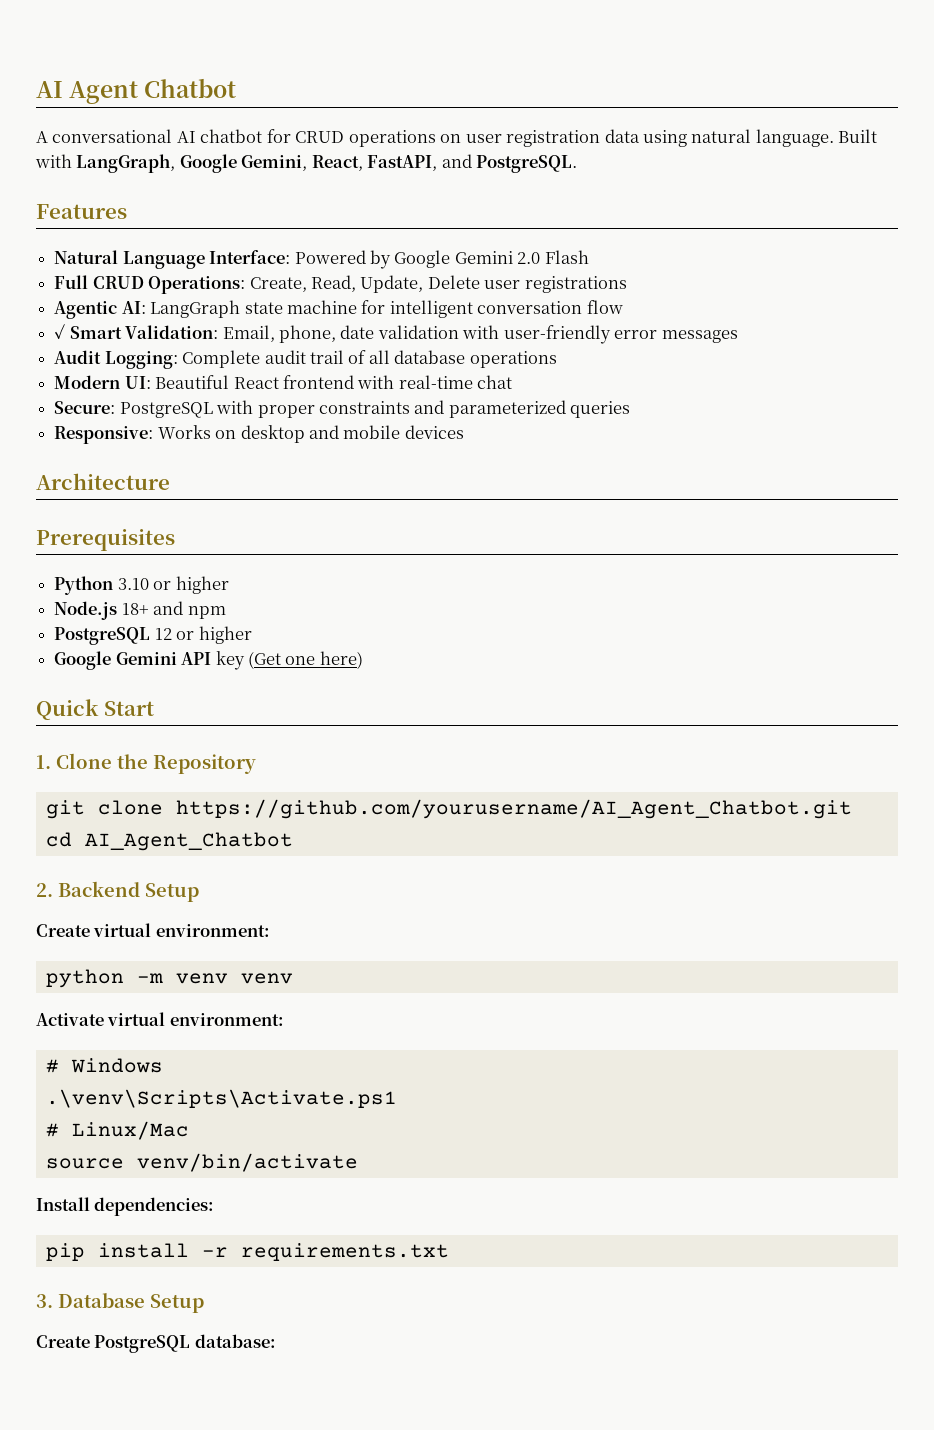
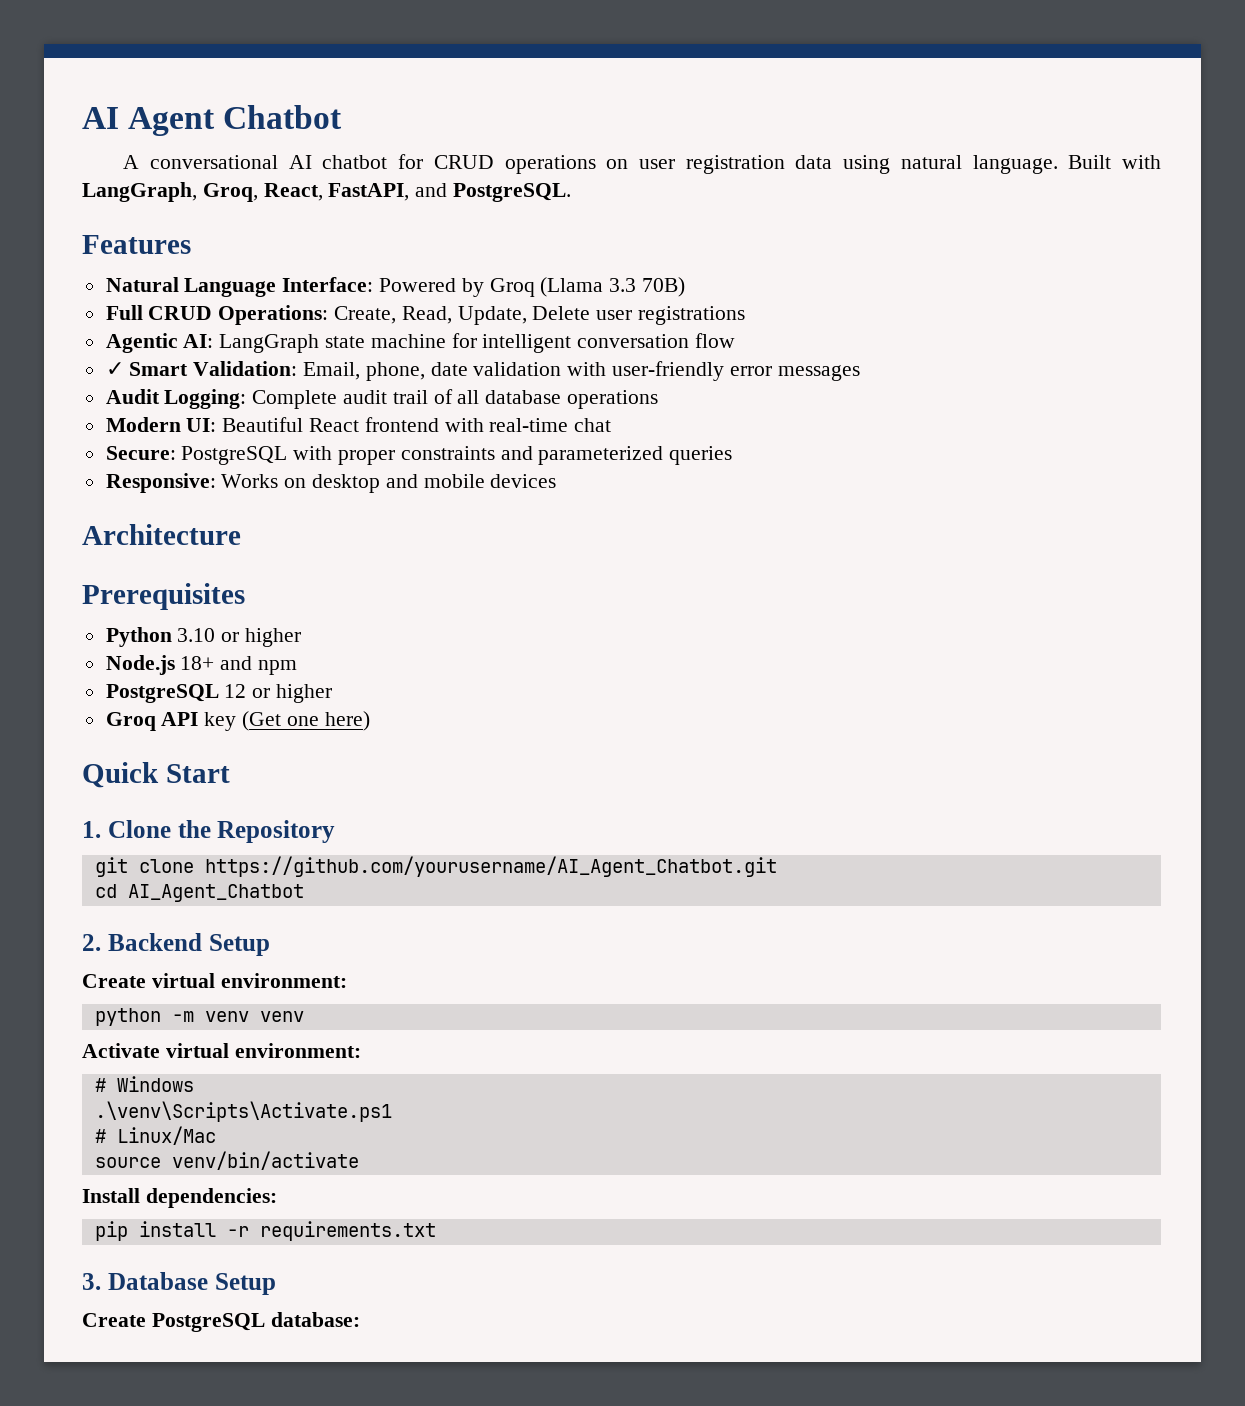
[179,154,308,173] Google Gemini, -> [202,183,258,202] Groq,
[394,250,589,268] Google Gemini 2.0 Flash -> [489,277,686,297] Groq (Llama 3.3 70B)
[54,651,177,670] Google Gemini -> [105,712,156,731] Groq

